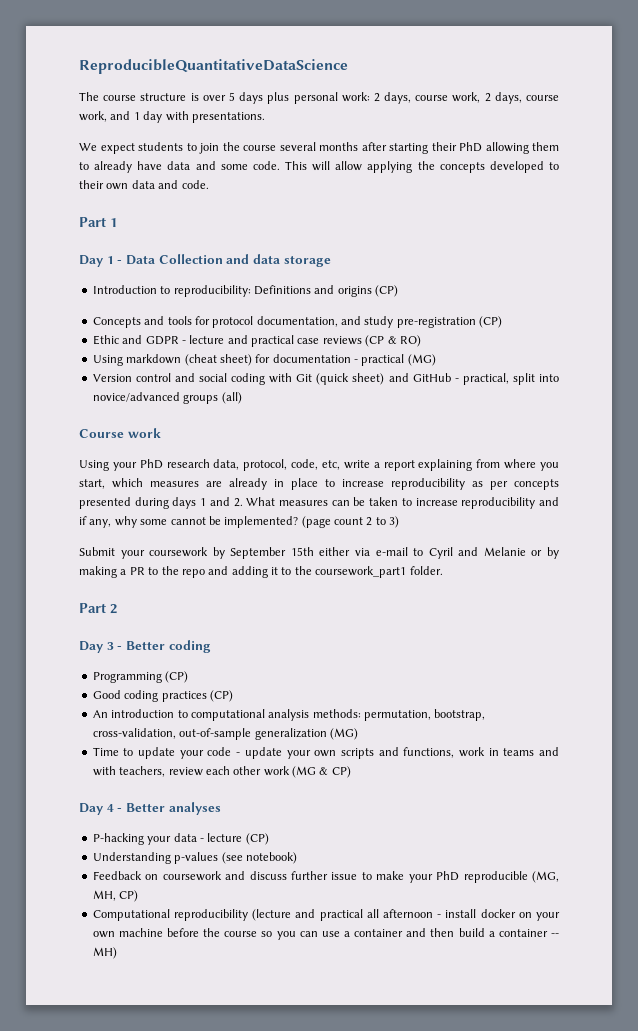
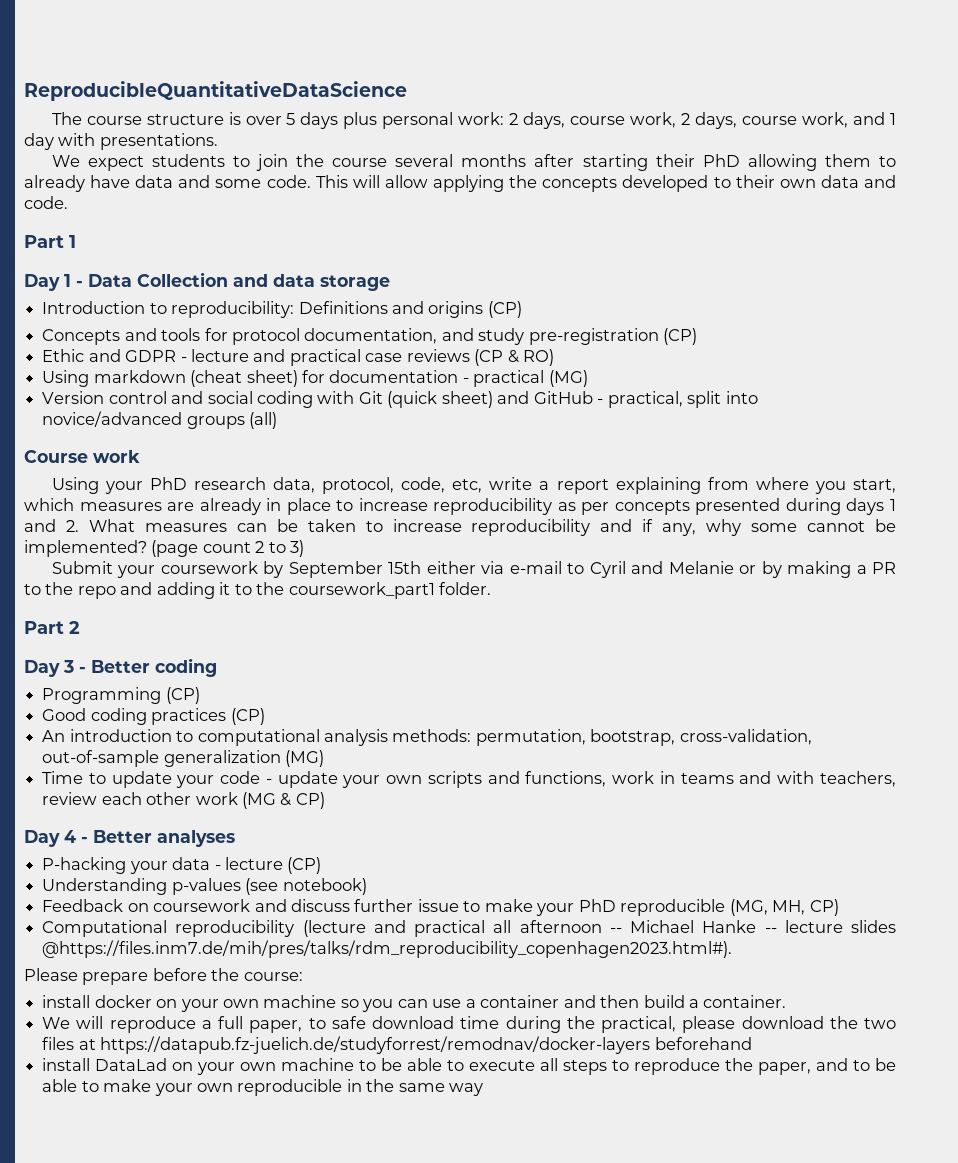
[437,914,442,918] - -> [609,920,896,933] [42,940,733,958] [24,968,303,985] -- Michael Hanke -- lecture slides @https://files.inm7.de/mih/pres/talks/rdm_reproducibility_copenhagen2023.html#). // Please prepare before the course: //
[167,928,258,937] before the course -> (337, 1001) none
[498,929,559,937] [92,947,117,959] container -- MH) -> [703,995,787,1008] [42,1016,897,1033] [42,1036,752,1054] [42,1058,897,1075] [42,1079,484,1096] container. // We will reproduce a full paper, to safe download time during the practical, please download the two files at https://datapub.fz-juelich.de/studyforrest/remodnav/docker-layers beforehand // install DataLad on your own machine to be able to execute all steps to reproduce the paper, and to be able to make your own reproducible in the same way

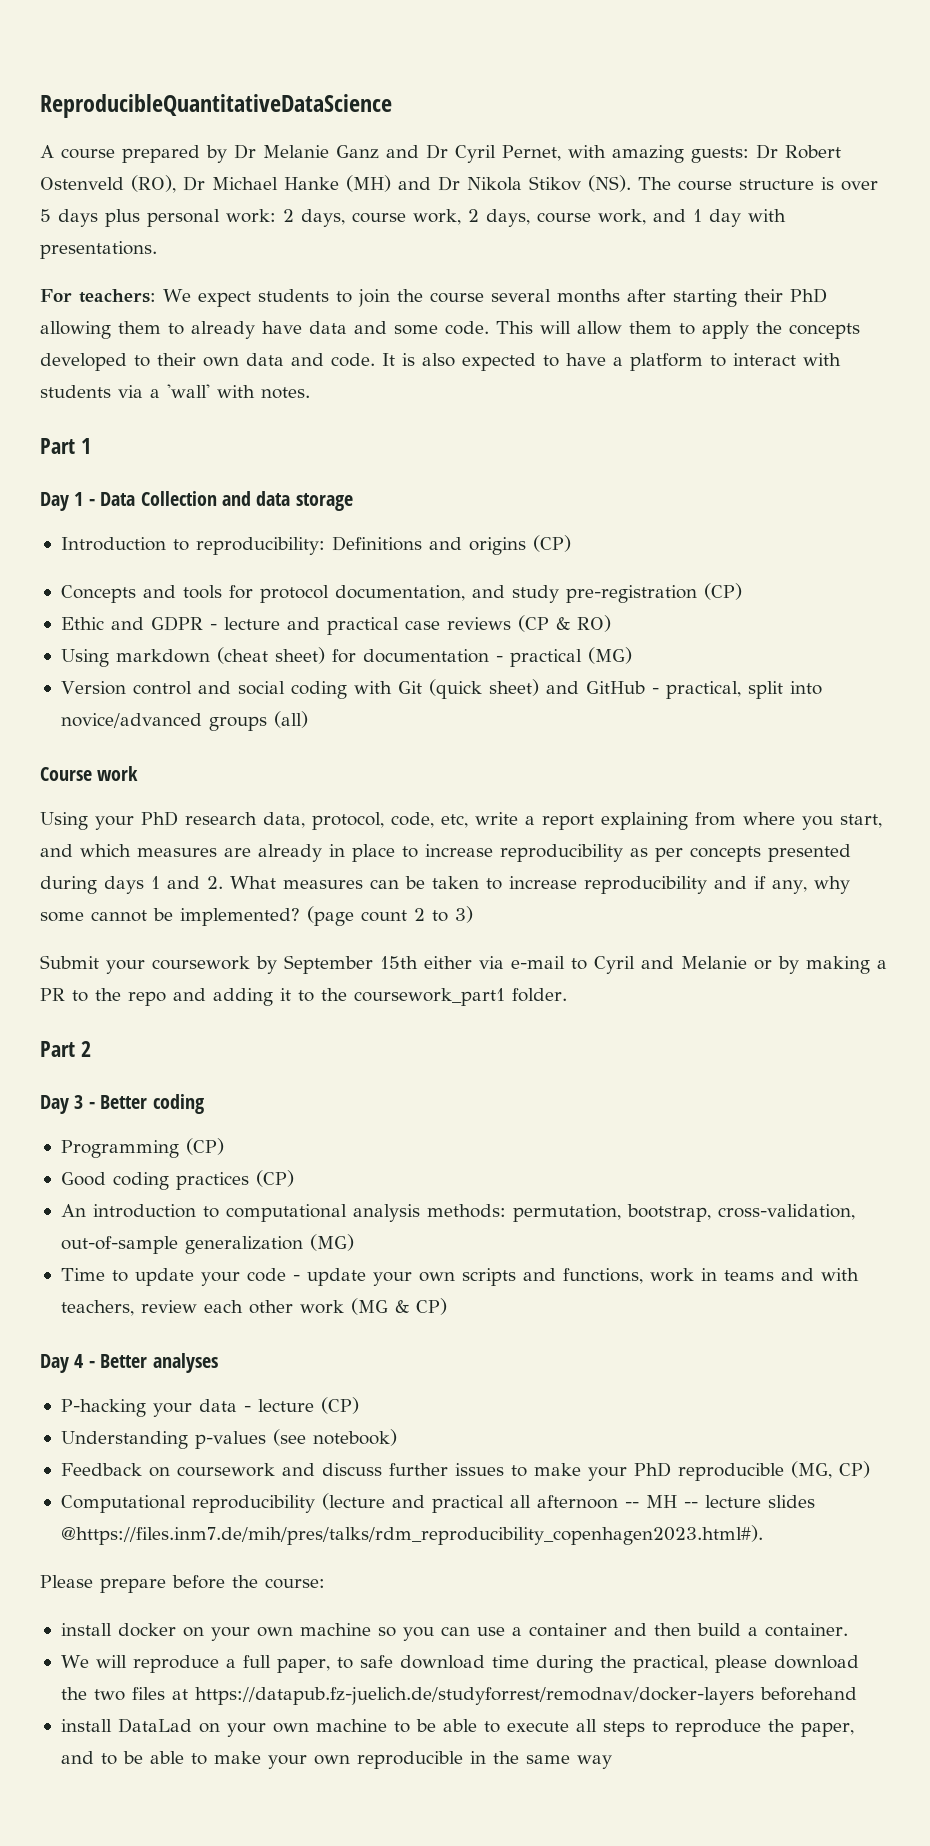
(407, 91) none -> [40,144,841,163] [40,175,631,193] A course prepared by Dr Melanie Ganz and Dr Cyril Pernet, with amazing guests: Dr Robert Ostenveld (RO), Dr Michael Hanke (MH) and Dr Nikola Stikov (NS).
(218, 141) none -> [40,289,156,303] For teachers:
[433,175,505,192] applying -> [629,321,749,339] them to apply
(68, 202) none -> [382,353,841,371] [40,384,310,399] It is also expected to have a platform to interact with students via a 'wall' with notes.
(897, 486) none -> [40,844,73,857] and
[417,899,459,912] issue -> [454,1463,504,1476] issues
[772,900,806,915] MH, -> (832, 1470) none
[630,920,757,933] Michael Hanke -> [645,1495,677,1508] MH

